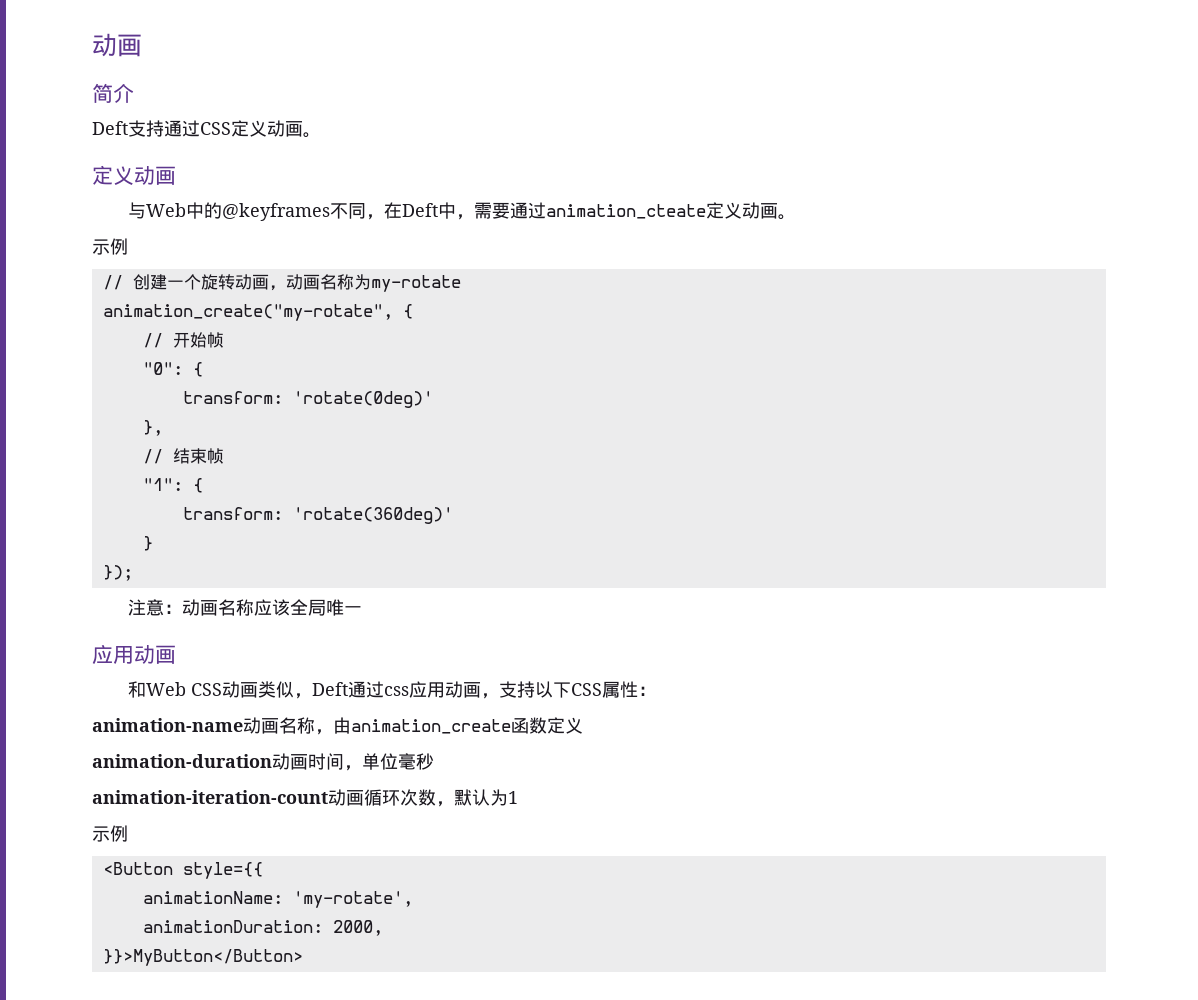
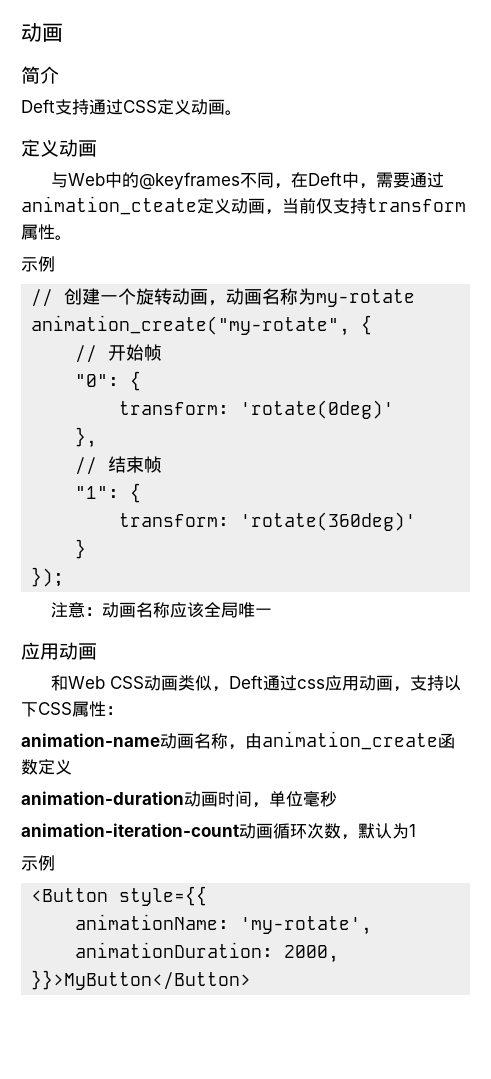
(778, 211) none -> [265,198,466,215] [21,224,55,240] ，当前仅支持transform属性

